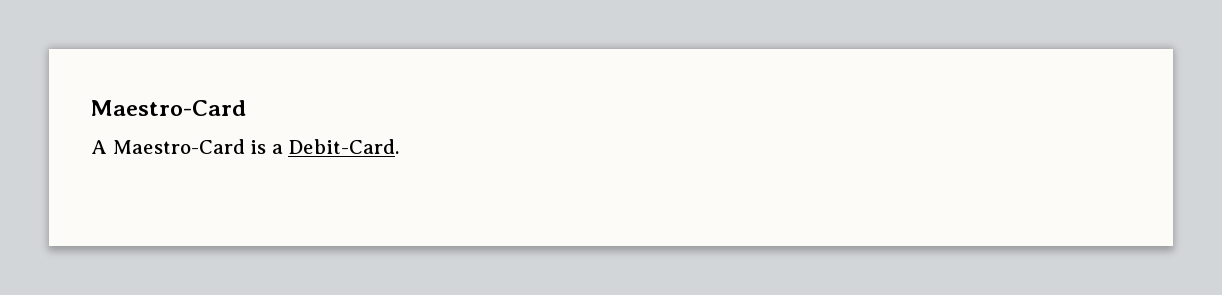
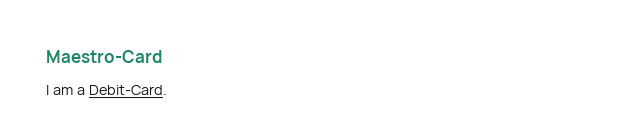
[91,139,267,154] A Maestro-Card is -> [46,85,73,95] I am

